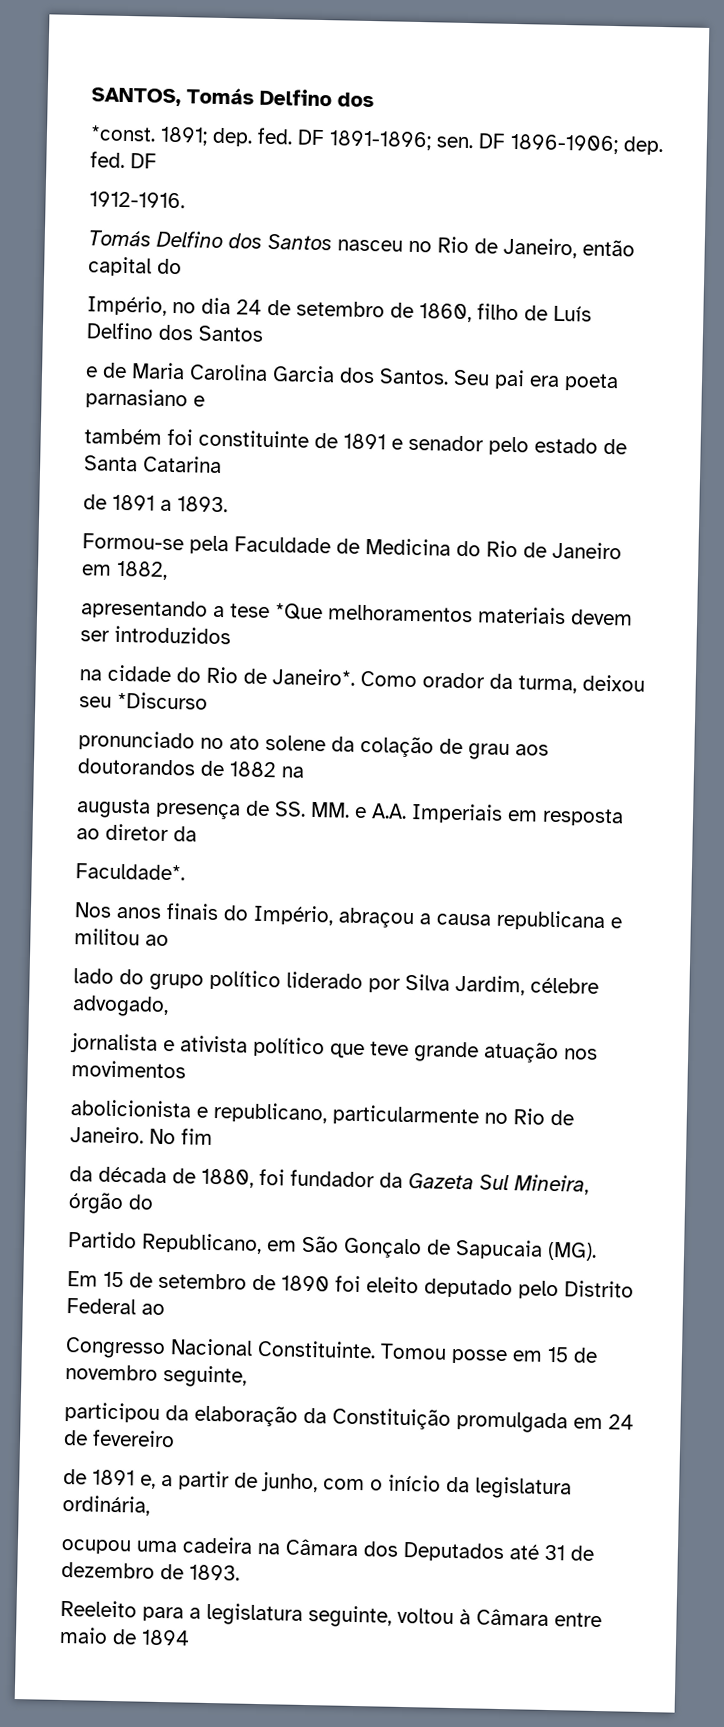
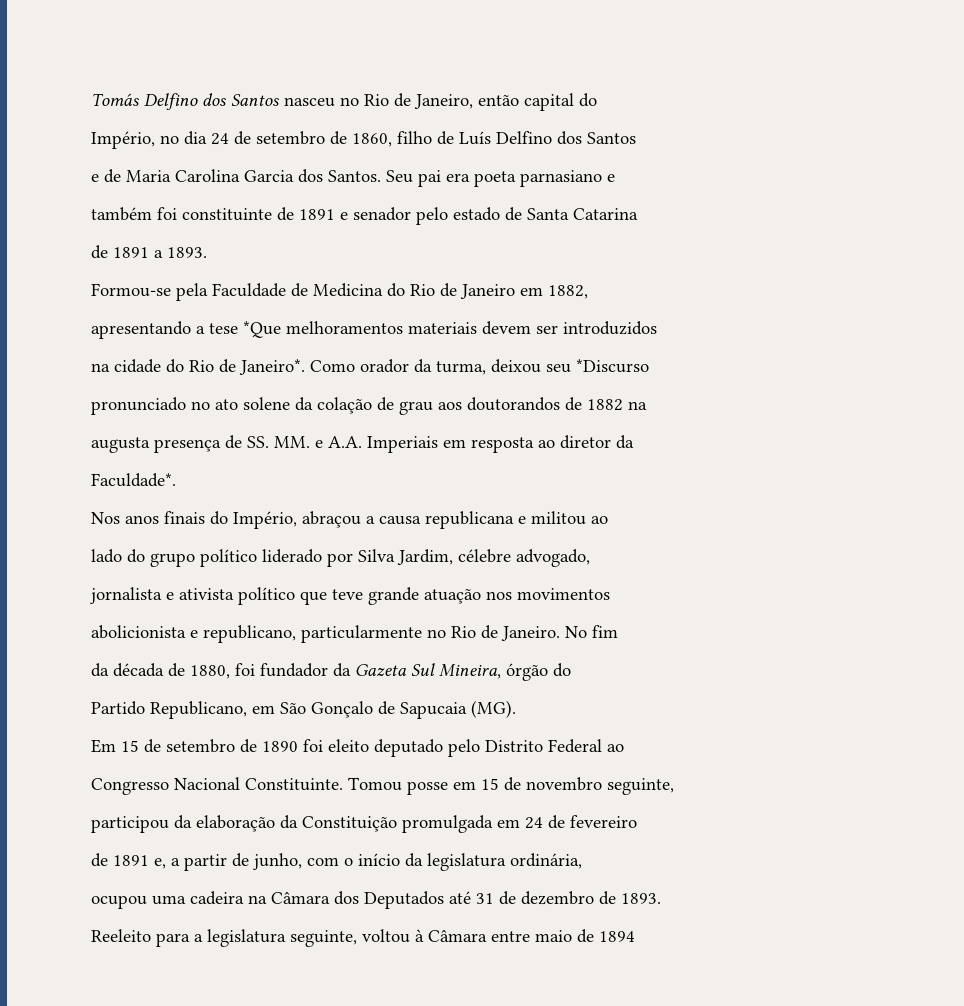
[91,87,374,108] [90,125,664,156] [90,151,157,169] [89,191,185,209] SANTOS, Tomás Delfino dos // *const. 1891; dep. fed. DF 1891-1896; sen. DF 1896-1906; dep. fed. DF // 1912-1916. // -> (91, 99) none

